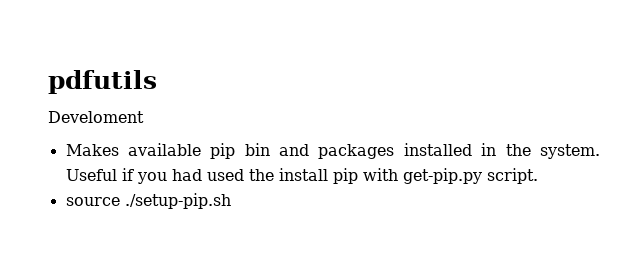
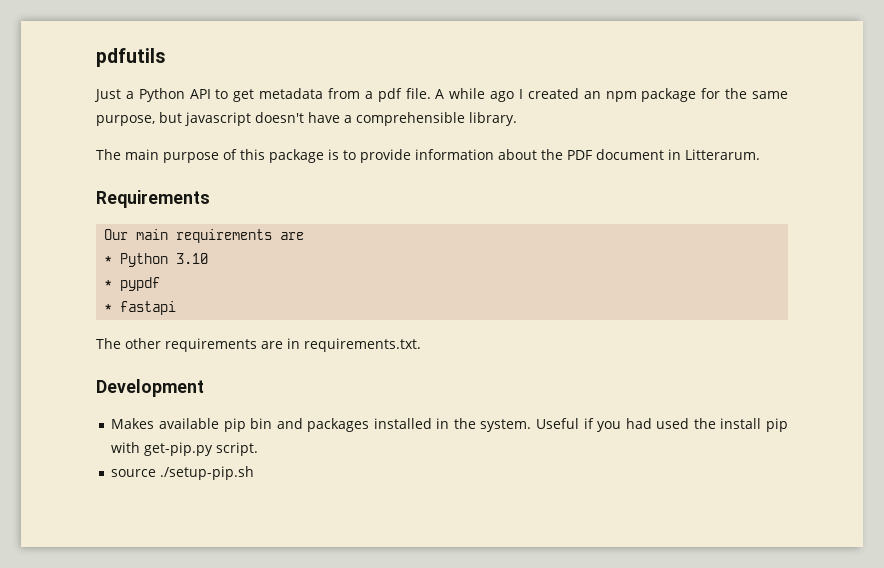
[48,111,144,123] Develoment -> [94,88,788,102] [96,112,517,126] [96,149,760,163] [96,190,210,208] [104,229,305,243] [104,253,209,267] [104,277,161,291] [104,301,177,315] [96,338,421,352] [96,379,204,397] Just a Python API to get metadata from a pdf file. A while ago I created an npm package for the same purpose, but javascript doesn't have a comprehensible library. // The main purpose of this package is to provide information about the PDF document in Litterarum. // Requirements // Our main requirements are // * Python 3.10 // * pypdf // * fastapi // The other requirements are in requirements.txt. // Development

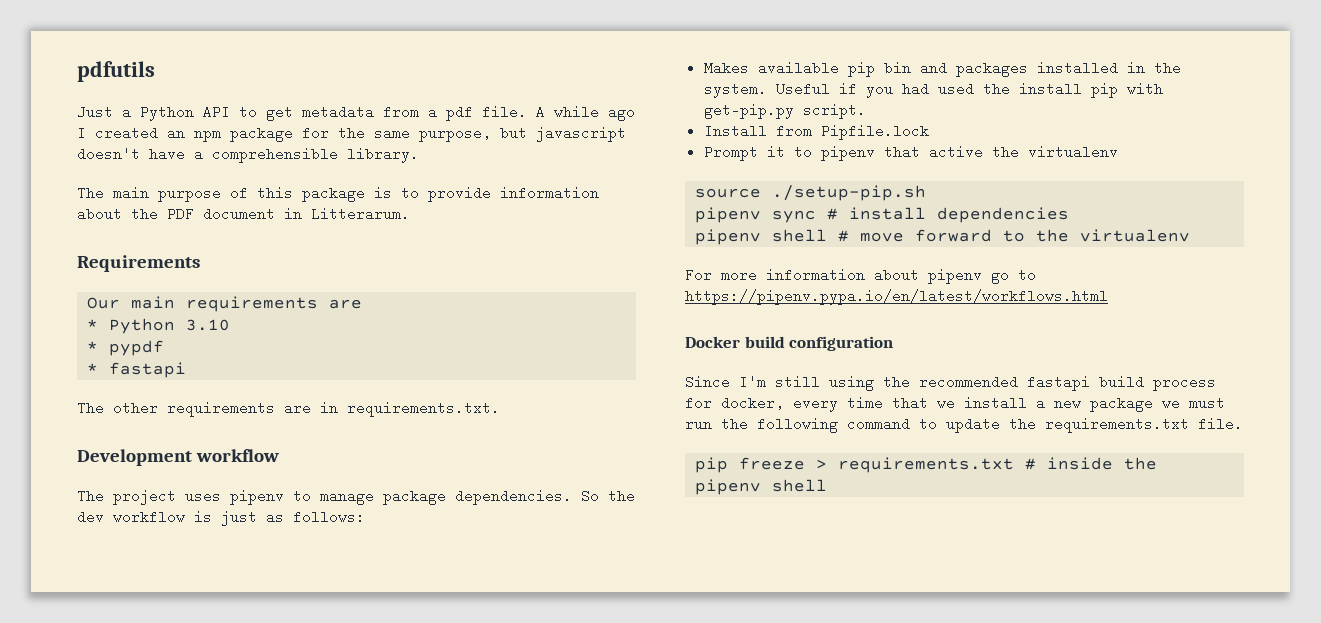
(204, 388) none -> [196,449,280,462] [77,489,635,505] [77,510,365,526] workflow // The project uses pipenv to manage package dependencies. So the dev workflow is just as follows:
[111,466,255,480] source ./setup-pip.sh -> [703,124,929,140] [703,145,1118,161] [695,185,927,201] [695,207,1070,223] [695,229,1191,245] [685,268,1036,284] [685,289,1108,305] [685,336,894,351] [685,375,1216,391] [685,396,1225,412] [685,417,1243,433] [695,457,1158,473] [695,479,828,495] Install from Pipfile.lock // Prompt it to pipenv that active the virtualenv // source ./setup-pip.sh // pipenv sync # install dependencies // pipenv shell # move forward to the virtualenv // For more information about pipenv go to https://pipenv.pypa.io/en/latest/workflows.html // Docker build configuration // Since I'm still using the recommended fastapi build process for docker, every time that we install a new package we must run the following command to update the requirements.txt file. // pip freeze > requirements.txt # inside the pipenv shell

